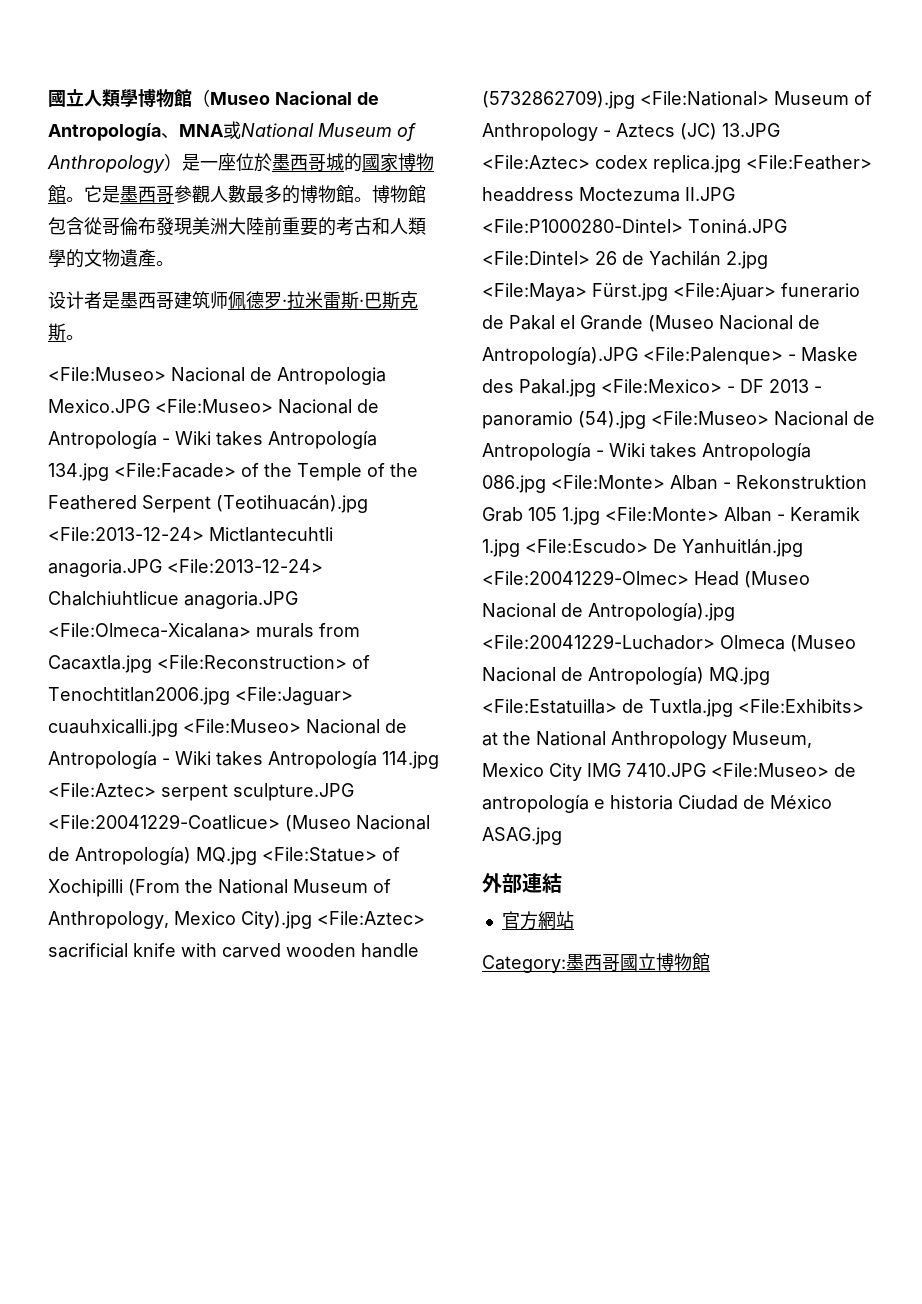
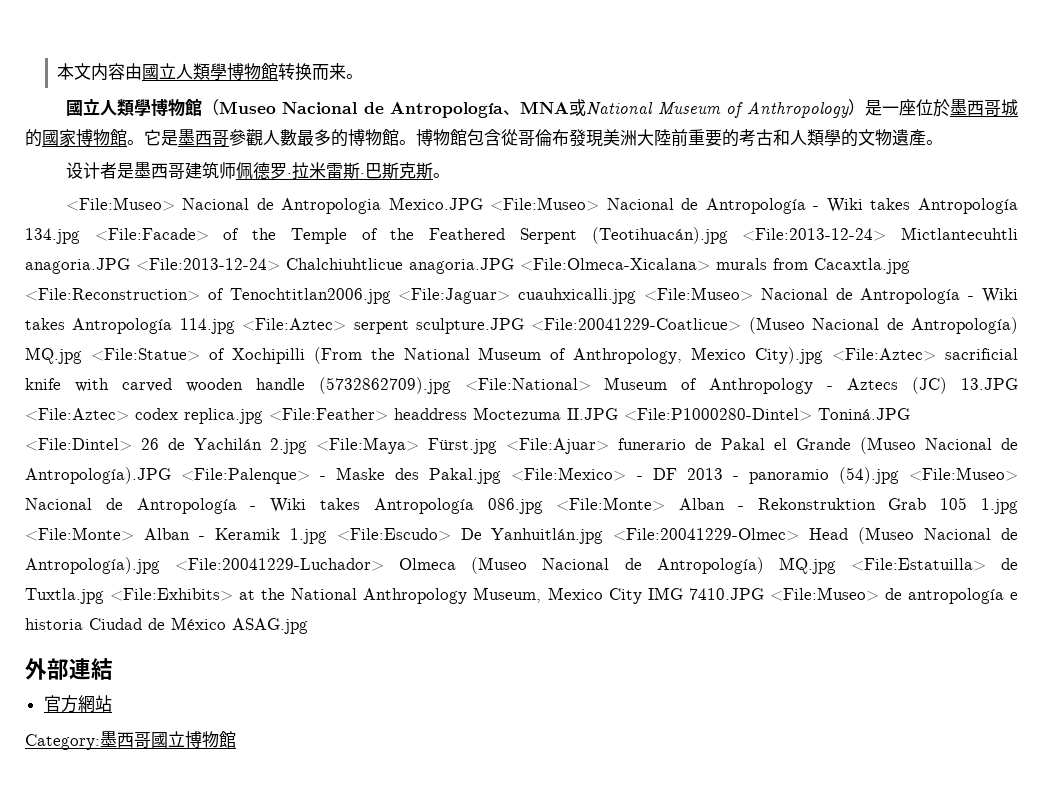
(48, 98) none -> [57,63,364,81] 本文内容由國立人類學博物館转换而来。 //

